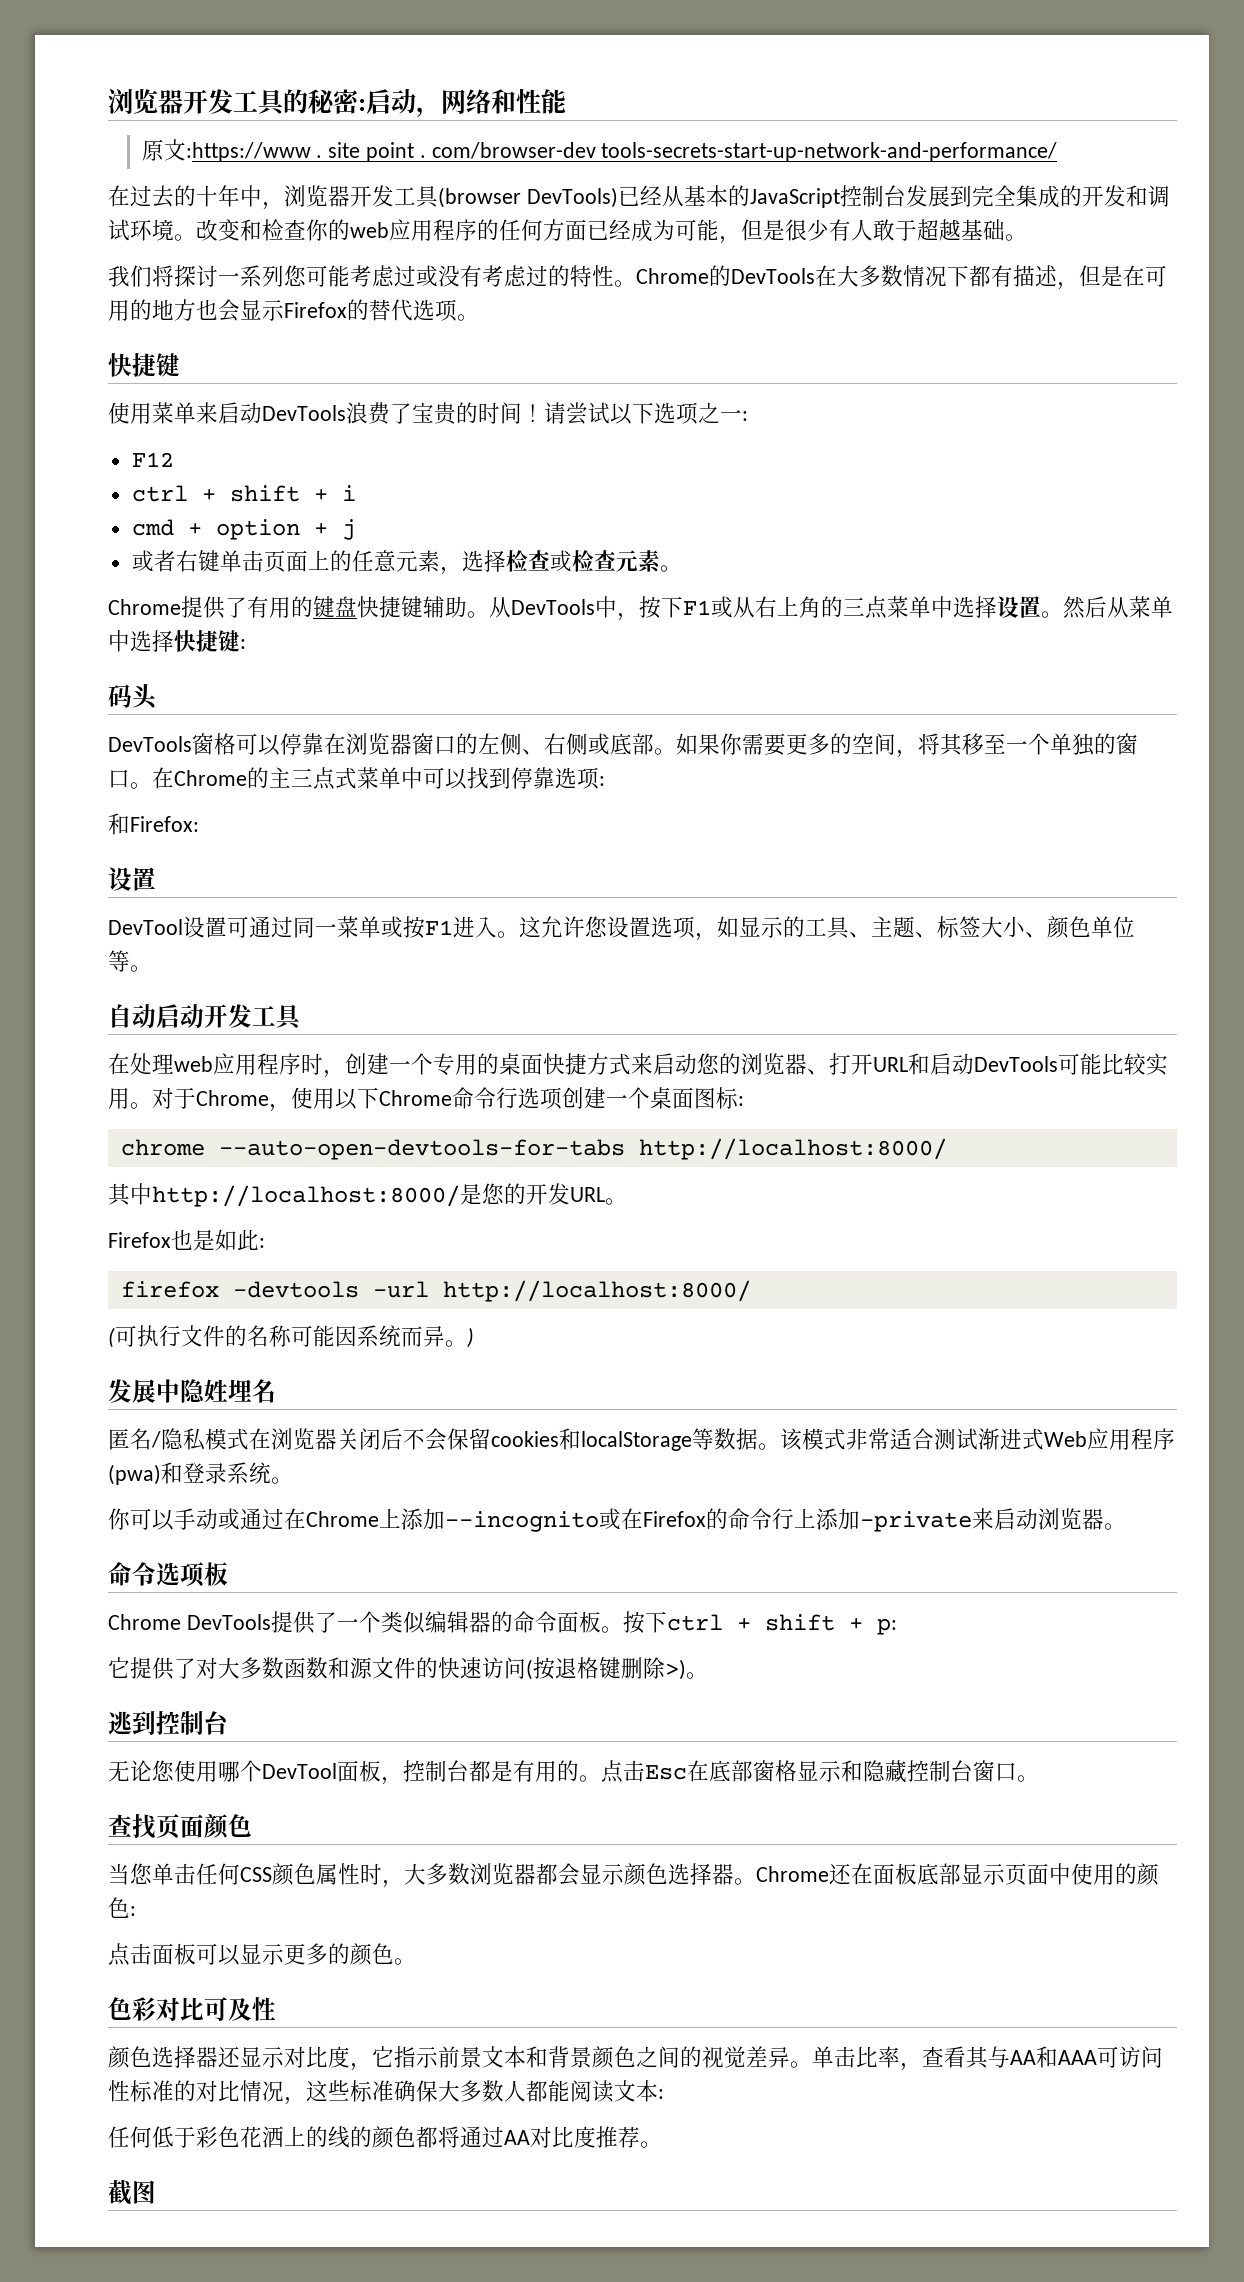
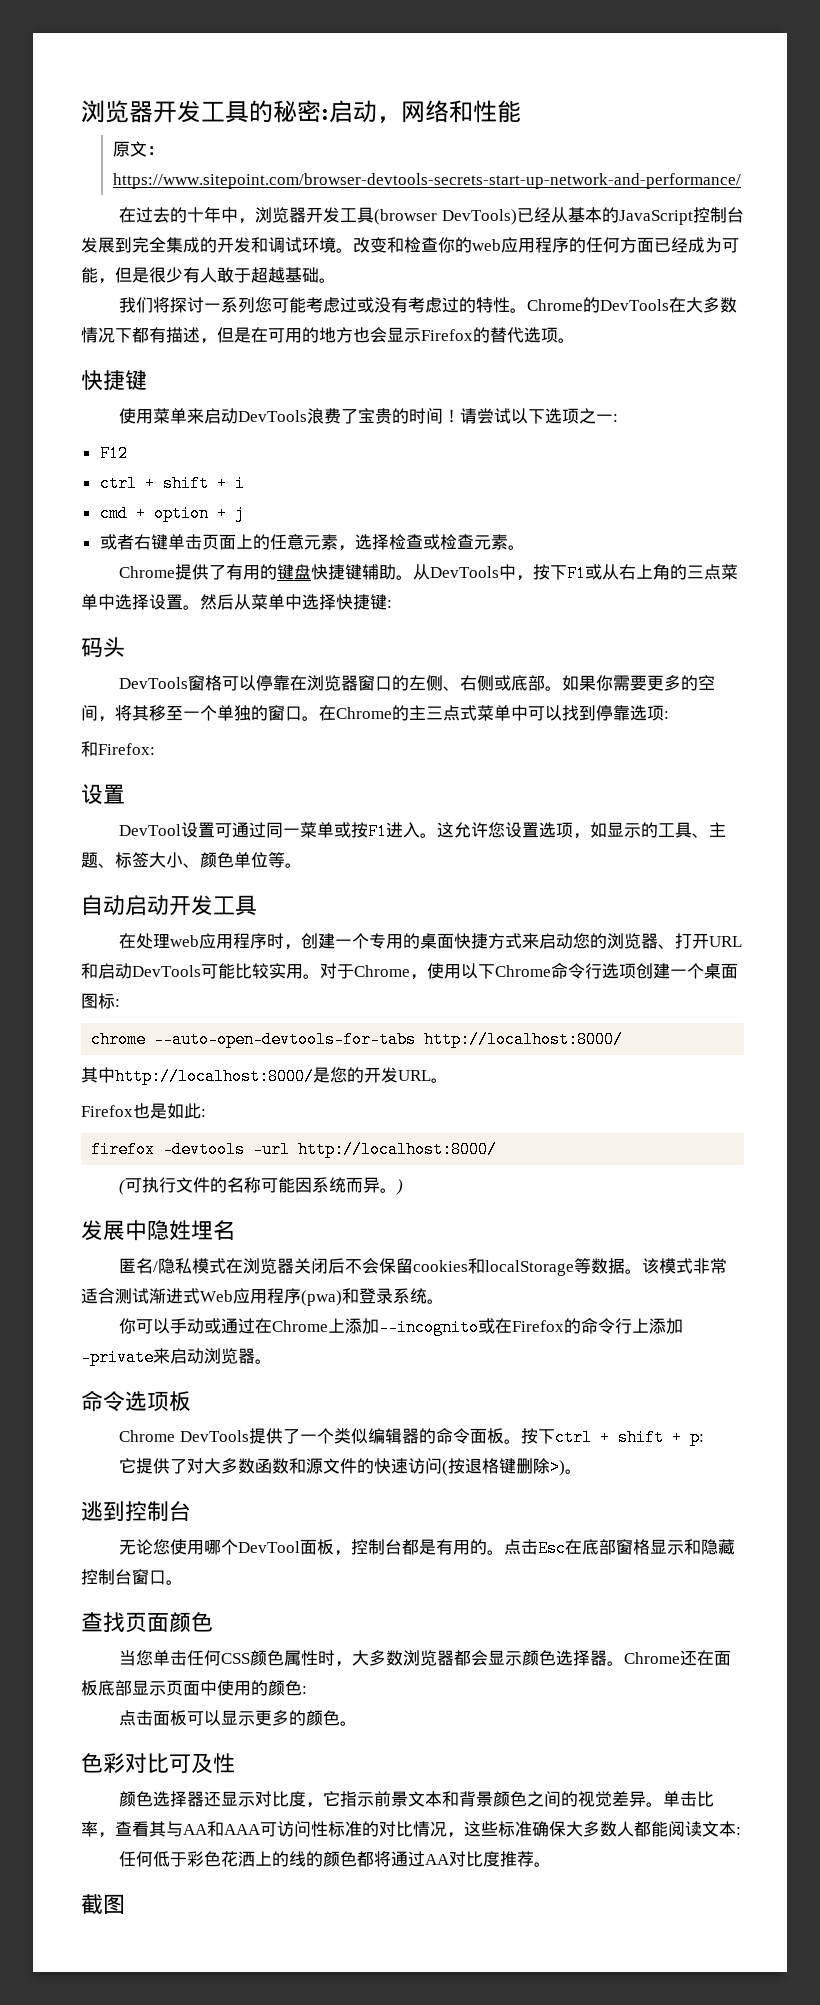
[185,142,1058,162] :https://www . site point . com/browser-dev tools-secrets-start-up-network-and-performance/ -> [146,146,164,155] [112,173,741,189] ：https://www.sitepoint.com/browser-devtools-secrets-start-up-network-and-performance/

